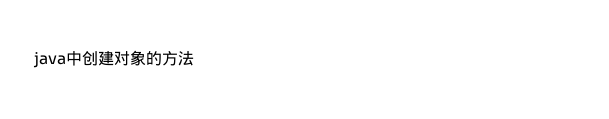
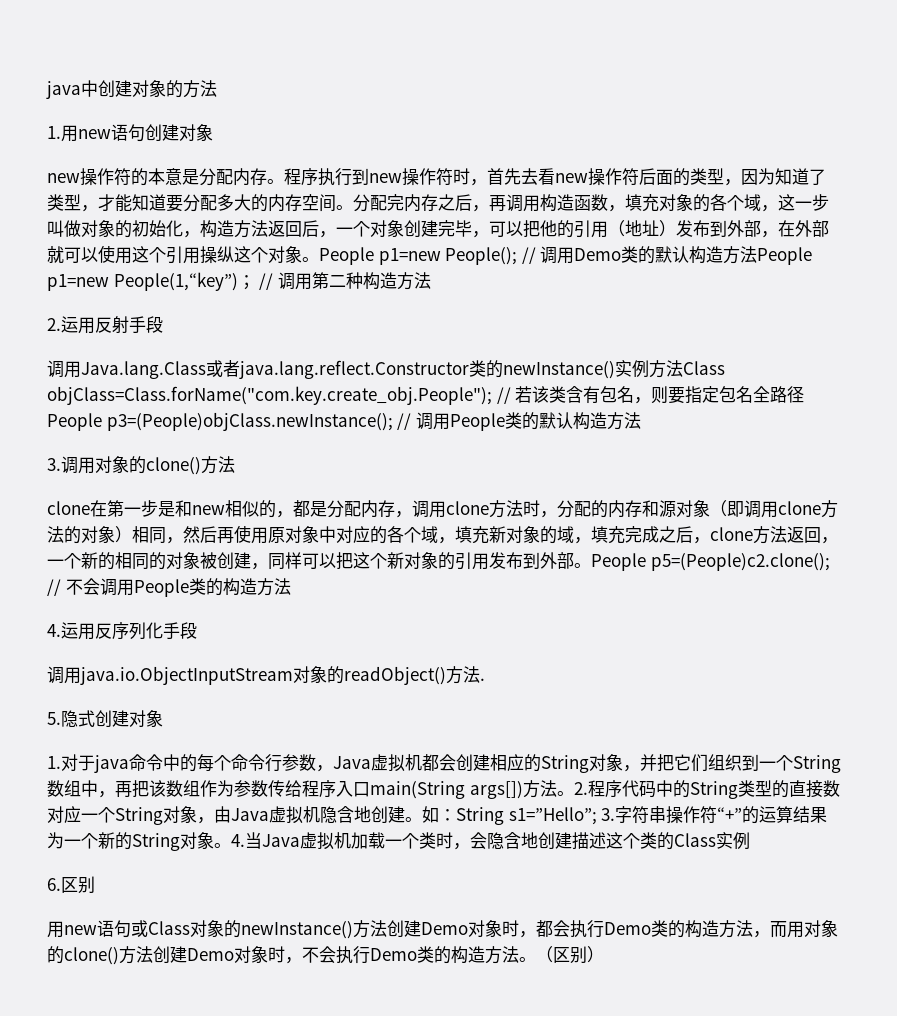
(194, 58) none -> [47,124,213,142] [47,168,826,186] [47,194,829,212] [47,220,829,238] [47,245,813,265] [47,272,431,291] [47,316,163,334] [47,360,725,379] [47,386,805,405] [47,412,641,431] [47,456,235,475] [47,500,838,518] [47,525,838,544] [47,552,830,571] [47,578,291,597] [47,622,197,640] [47,666,485,685] [47,710,163,728] [47,754,841,773] [47,780,840,799] [47,806,828,825] [47,832,750,851] [47,876,95,894] [47,920,838,939] [47,946,604,965] // 1.用new语句创建对象 // new操作符的本意是分配内存。程序执行到new操作符时，首先去看new操作符后面的类型，因为知道了类型，才能知道要分配多大的内存空间。分配完内存之后，再调用构造函数，填充对象的各个域，这一步叫做对象的初始化，构造方法返回后，一个对象创建完毕，可以把他的引用（地址）发布到外部，在外部就可以使用这个引用操纵这个对象。People p1=new People(); // 调用Demo类的默认构造方法People p1=new People(1,“key”)； // 调用第二种构造方法 // 2.运用反射手段 // 调用Java.lang.Class或者java.lang.reflect.Constructor类的newInstance()实例方法Class objClass=Class.forName("com.key.create_obj.People"); // 若该类含有包名，则要指定包名全路径People p3=(People)objClass.newInstance(); // 调用People类的默认构造方法 // 3.调用对象的clone()方法 // clone在第一步是和new相似的，都是分配内存，调用clone方法时，分配的内存和源对象（即调用clone方法的对象）相同，然后再使用原对象中对应的各个域，填充新对象的域，填充完成之后，clone方法返回，一个新的相同的对象被创建，同样可以把这个新对象的引用发布到外部。People p5=(People)c2.clone(); // 不会调用People类的构造方法 // 4.运用反序列化手段 // 调用java.io.ObjectInputStream对象的readObject()方法. // 5.隐式创建对象 // 1.对于java命令中的每个命令行参数，Java虚拟机都会创建相应的String对象，并把它们组织到一个String数组中，再把该数组作为参数传给程序入口main(String args[])方法。2.程序代码中的String类型的直接数对应一个String对象，由Java虚拟机隐含地创建。如：String s1=”Hello”; 3.字符串操作符“+”的运算结果为一个新的String对象。4.当Java虚拟机加载一个类时，会隐含地创建描述这个类的Class实例 // 6.区别 // 用new语句或Class对象的newInstance()方法创建Demo对象时，都会执行Demo类的构造方法，而用对象的clone()方法创建Demo对象时，不会执行Demo类的构造方法。（区别）

